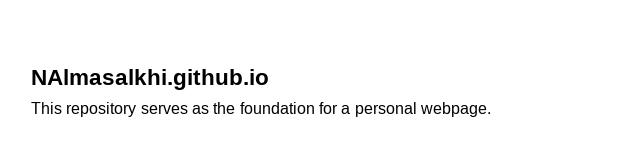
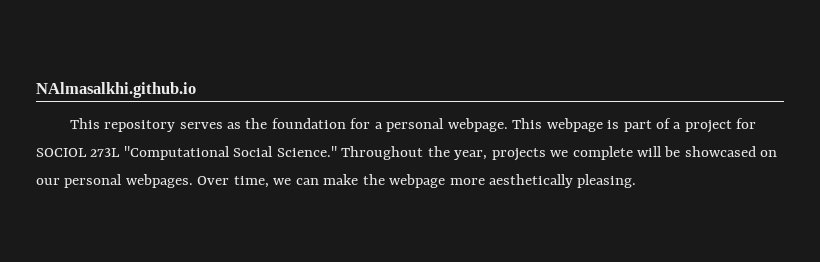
(491, 109) none -> [512,118,757,133] [36,146,778,161] [36,174,637,188] This webpage is part of a project for SOCIOL 273L "Computational Social Science." Throughout the year, projects we complete will be showcased on our personal webpages. Over time, we can make the webpage more aesthetically pleasing.

